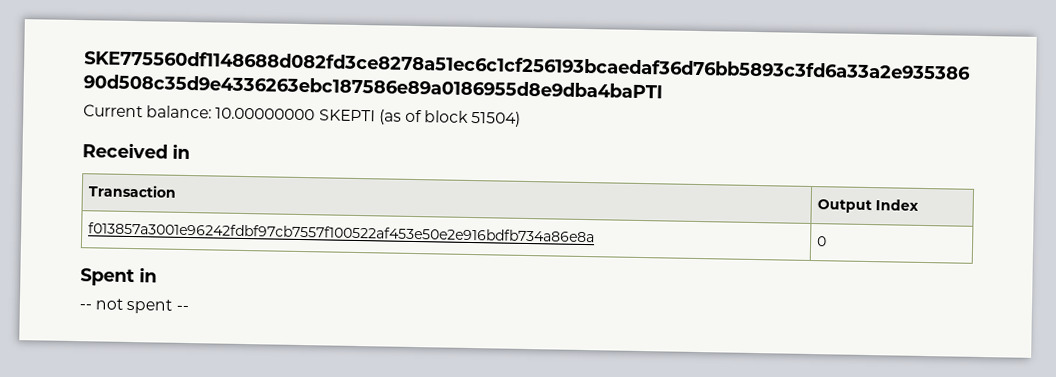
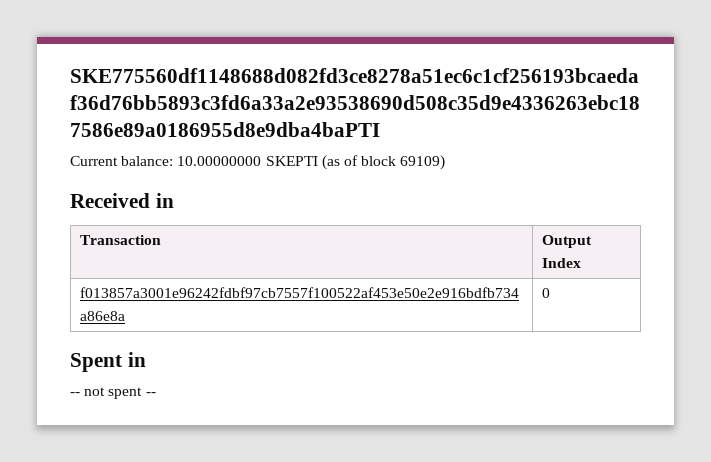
[471,110,522,127] 51504) -> [400,155,446,170] 69109)

